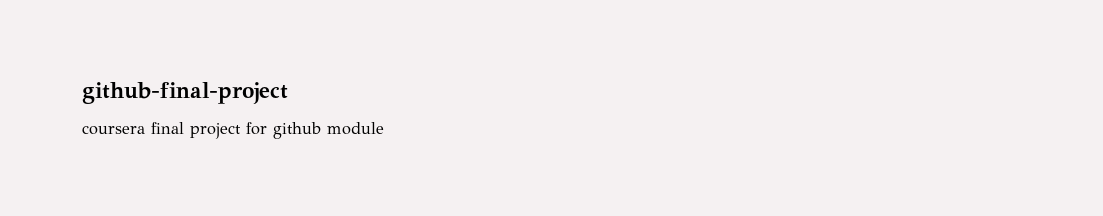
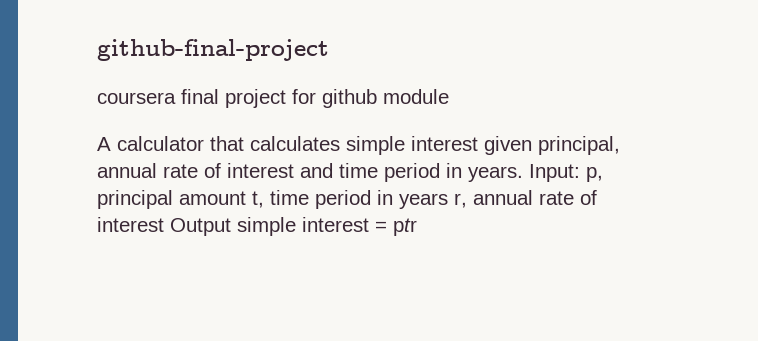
(384, 128) none -> [97,136,620,155] [97,163,603,182] [97,190,597,209] [97,217,417,236] // A calculator that calculates simple interest given principal, annual rate of interest and time period in years. Input: p, principal amount t, time period in years r, annual rate of interest Output simple interest = ptr

